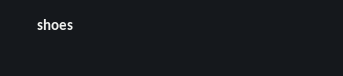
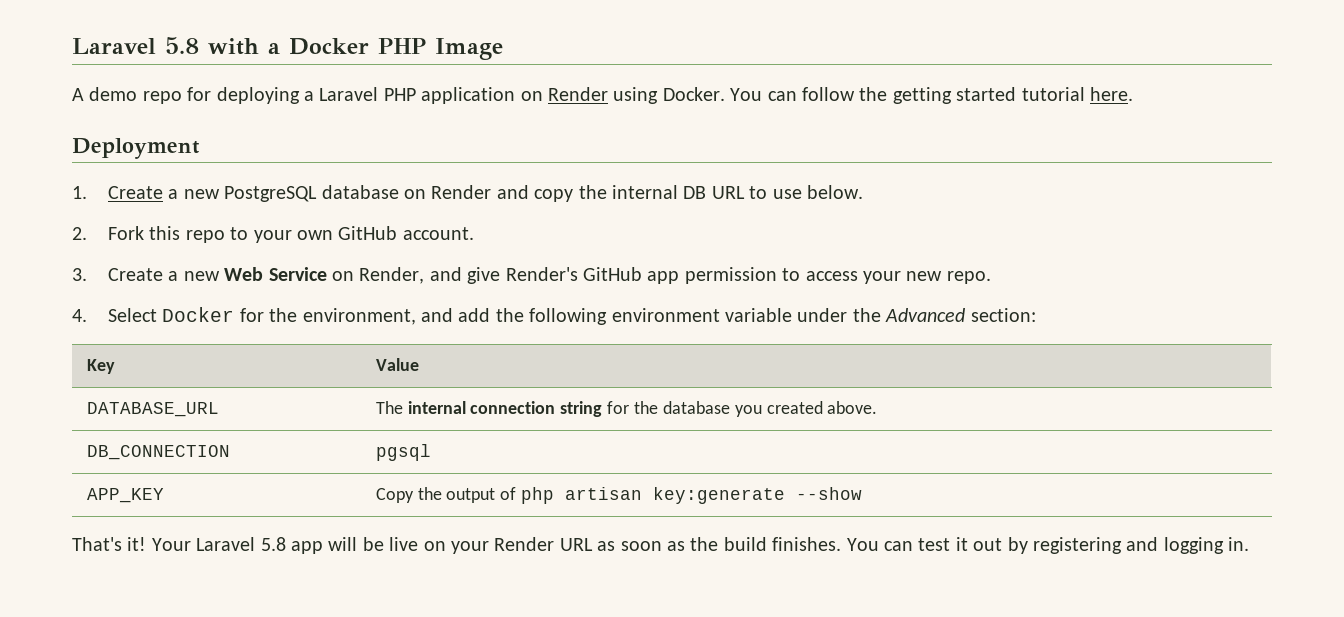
[37,19,73,30] shoes -> [72,37,503,60] [72,87,1133,104] [72,138,200,159] [72,185,864,202] [72,226,474,243] [72,267,991,284] [72,307,1036,325] [86,359,115,374] [375,358,419,371] [86,402,219,417] [375,401,878,417] [86,445,230,460] [375,444,431,461] [86,488,164,503] [375,487,863,504] [72,537,1250,554] Laravel 5.8 with a Docker PHP Image // A demo repo for deploying a Laravel PHP application on Render using Docker. You can follow the getting started tutorial here. // Deployment // 1. Create a new PostgreSQL database on Render and copy the internal DB URL to use below. // 2. Fork this repo to your own GitHub account. // 3. Create a new Web Service on Render, and give Render's GitHub app permission to access your new repo. // 4. Select Docker for the environment, and add the following environment variable under the Advanced section: // Key | Value // DATABASE_URL | The internal connection string for the database you created above. // DB_CONNECTION | pgsql // APP_KEY | Copy the output of php artisan key:generate --show // That's it! Your Laravel 5.8 app will be live on your Render URL as soon as the build finishes. You can test it out by registering and logging in.

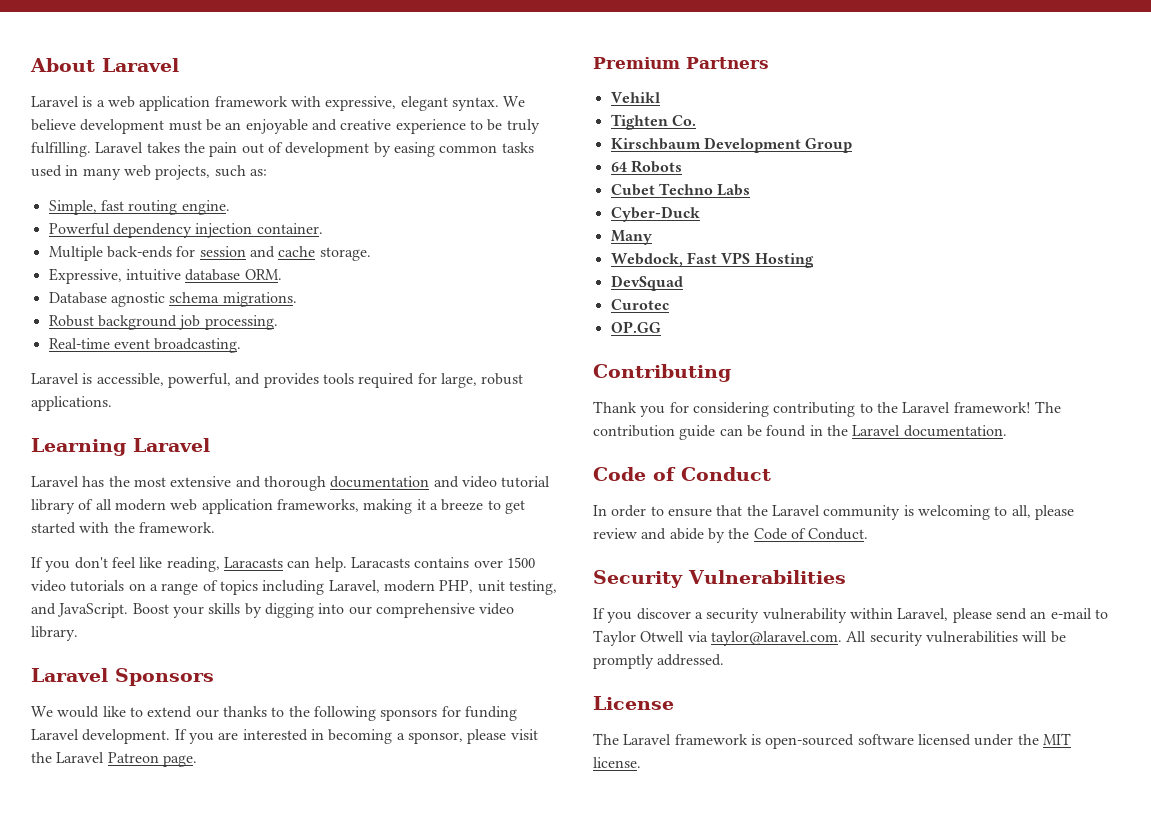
[72,37,503,60] [72,87,1133,104] [72,138,200,159] [72,185,864,202] [72,226,474,243] [72,267,991,284] [72,307,1036,325] [86,359,115,374] [375,358,419,371] [86,402,219,417] [375,401,878,417] [86,445,230,460] [375,444,431,461] [86,488,164,503] [375,487,863,504] [72,537,1250,554] Laravel 5.8 with a Docker PHP Image // A demo repo for deploying a Laravel PHP application on Render using Docker. You can follow the getting started tutorial here. // Deployment // 1. Create a new PostgreSQL database on Render and copy the internal DB URL to use below. // 2. Fork this repo to your own GitHub account. // 3. Create a new Web Service on Render, and give Render's GitHub app permission to access your new repo. // 4. Select Docker for the environment, and add the following environment variable under the Advanced section: // Key | Value // DATABASE_URL | The internal connection string for the database you created above. // DB_CONNECTION | pgsql // APP_KEY | Copy the output of php artisan key:generate --show // That's it! Your Laravel 5.8 app will be live on your Render URL as soon as the build finishes. You can test it out by registering and logging in. -> [30,58,179,72] [31,96,526,111] [31,119,540,134] [31,142,534,157] [31,165,267,180] [48,200,230,215] [48,223,323,238] [48,246,371,261] [48,268,282,284] [48,292,297,307] [48,315,278,330] [48,338,242,353] [31,373,524,388] [31,396,112,411] [31,438,210,456] [31,476,551,491] [31,499,525,514] [31,522,215,534] [31,557,535,572] [31,580,557,595] [31,603,515,618] [31,626,78,641] [31,668,214,686] [31,706,517,721] [31,729,538,744] [31,752,197,767] [593,57,769,69] [610,92,660,103] [610,114,696,130] [610,137,853,153] [610,160,682,173] [610,183,751,196] [610,206,700,222] [610,230,652,245] [610,252,814,268] [610,275,683,291] [610,299,669,310] [610,321,661,333] [593,364,731,382] [593,401,1061,417] [593,425,1007,440] [593,467,771,481] [593,505,1074,520] [593,528,869,543] [593,570,846,588] [593,608,1108,623] [593,630,1066,646] [593,654,725,669] [593,696,674,710] [593,733,1071,749] [593,757,641,768] About Laravel // Laravel is a web application framework with expressive, elegant syntax. We believe development must be an enjoyable and creative experience to be truly fulfilling. Laravel takes the pain out of development by easing common tasks used in many web projects, such as: // Simple, fast routing engine. // Powerful dependency injection container. // Multiple back-ends for session and cache storage. // Expressive, intuitive database ORM. // Database agnostic schema migrations. // Robust background job processing. // Real-time event broadcasting. // Laravel is accessible, powerful, and provides tools required for large, robust applications. // Learning Laravel // Laravel has the most extensive and thorough documentation and video tutorial library of all modern web application frameworks, making it a breeze to get started with the framework. // If you don't feel like reading, Laracasts can help. Laracasts contains over 1500 video tutorials on a range of topics including Laravel, modern PHP, unit testing, and JavaScript. Boost your skills by digging into our comprehensive video library. // Laravel Sponsors // We would like to extend our thanks to the following sponsors for funding Laravel development. If you are interested in becoming a sponsor, please visit the Laravel Patreon page. // Premium Partners // Vehikl // Tighten Co. // Kirschbaum Development Group // 64 Robots // Cubet Techno Labs // Cyber-Duck // Many // Webdock, Fast VPS Hosting // DevSquad // Curotec // OP.GG // Contributing // Thank you for considering contributing to the Laravel framework! The contribution guide can be found in the Laravel documentation. // Code of Conduct // In order to ensure that the Laravel community is welcoming to all, please review and abide by the Code of Conduct. // Security Vulnerabilities // If you discover a security vulnerability within Laravel, please send an e-mail to Taylor Otwell via taylor@laravel.com. All security vulnerabilities will be promptly addressed. // License // The Laravel framework is open-sourced software licensed under the MIT license.

